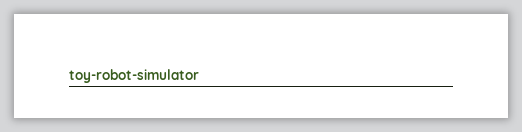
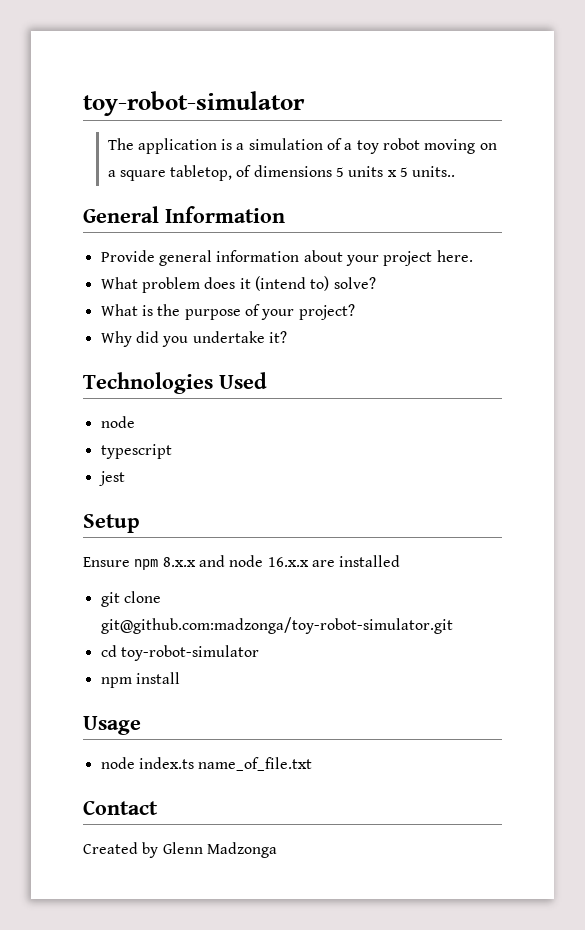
[69,69,199,83] toy-robot-simulator -> [83,91,305,116] [107,138,497,154] [107,165,456,181] [83,206,285,223] [100,250,473,266] [100,276,376,293] [100,304,355,320] [100,331,287,347] [83,372,267,394] [100,416,135,428] [100,444,172,459] [98,471,125,486] [83,514,140,533] [83,555,401,570] [100,591,161,607] [100,617,453,634] [100,645,259,661] [100,672,180,688] [83,716,141,735] [100,757,313,771] [83,800,158,815] [83,842,277,858] toy-robot-simulator // The application is a simulation of a toy robot moving on a square tabletop, of dimensions 5 units x 5 units.. // General Information // Provide general information about your project here. // What problem does it (intend to) solve? // What is the purpose of your project? // Why did you undertake it? // Technologies Used // node // typescript // jest // Setup // Ensure npm 8.x.x and node 16.x.x are installed // git clone git@github.com:madzonga/toy-robot-simulator.git // cd toy-robot-simulator // npm install // Usage // node index.ts name_of_file.txt // Contact // Created by Glenn Madzonga

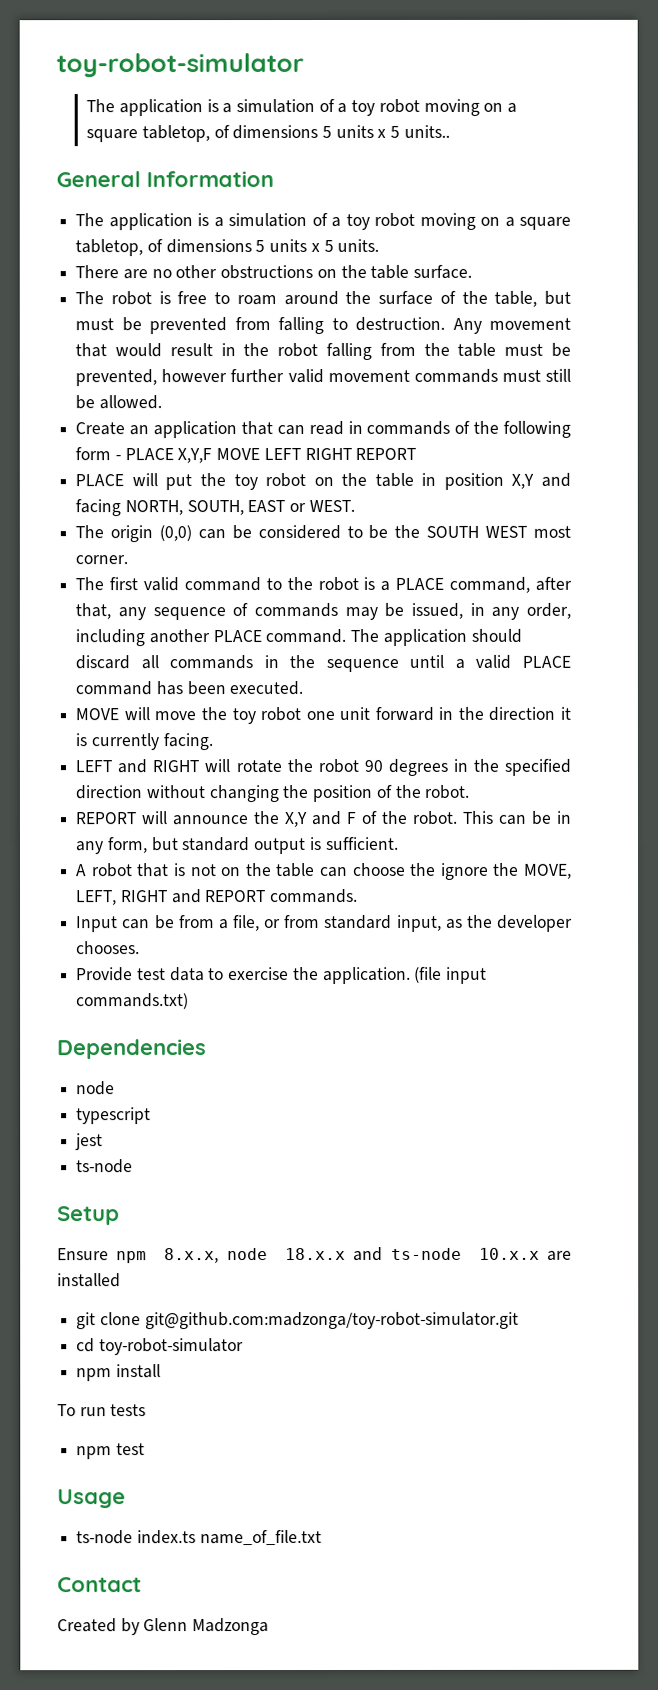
[100,250,473,266] [100,276,376,293] [100,304,355,320] [100,331,287,347] [83,372,267,394] Provide general information about your project here. // What problem does it (intend to) solve? // What is the purpose of your project? // Why did you undertake it? // Technologies Used -> [75,212,572,231] [75,238,380,257] [75,264,473,280] [75,290,571,307] [75,316,571,335] [75,342,571,361] [75,368,571,387] [75,395,162,410] [75,420,571,439] [75,447,417,464] [75,472,571,491] [75,499,355,517] [75,524,571,543] [75,555,129,565] [75,576,572,593] [75,602,572,621] [75,628,522,647] [75,654,571,673] [75,681,304,696] [75,706,571,725] [75,733,213,751] [75,758,571,776] [75,784,470,803] [75,810,571,828] [75,836,399,855] [76,862,573,880] [76,888,359,906] [76,914,573,933] [76,941,141,955] [76,966,488,985] [76,993,190,1010] [57,1039,207,1060] The application is a simulation of a toy robot moving on a square tabletop, of dimensions 5 units x 5 units. // There are no other obstructions on the table surface. // The robot is free to roam around the surface of the table, but must be prevented from falling to destruction. Any movement that would result in the robot falling from the table must be prevented, however further valid movement commands must still be allowed. // Create an application that can read in commands of the following form - PLACE X,Y,F MOVE LEFT RIGHT REPORT // PLACE will put the toy robot on the table in position X,Y and facing NORTH, SOUTH, EAST or WEST. // The origin (0,0) can be considered to be the SOUTH WEST most corner. // The first valid command to the robot is a PLACE command, after that, any sequence of commands may be issued, in any order, including another PLACE command. The application should discard all commands in the sequence until a valid PLACE command has been executed. // MOVE will move the toy robot one unit forward in the direction it is currently facing. // LEFT and RIGHT will rotate the robot 90 degrees in the specified direction without changing the position of the robot. // REPORT will announce the X,Y and F of the robot. This can be in any form, but standard output is sufficient. // A robot that is not on the table can choose the ignore the MOVE, LEFT, RIGHT and REPORT commands. // Input can be from a file, or from standard input, as the developer chooses. // Provide test data to exercise the application. (file input commands.txt) // Dependencies
(125, 478) none -> [76,1159,134,1174] // ts-node
[162,555,309,567] 8.x.x and node 16.x.x -> [164,1246,540,1264] 8.x.x, node 18.x.x and ts-node 10.x.x
(180, 678) none -> [57,1404,147,1417] [76,1443,145,1460] // To run tests // npm test
[100,757,135,769] node -> [76,1530,134,1545] ts-node

